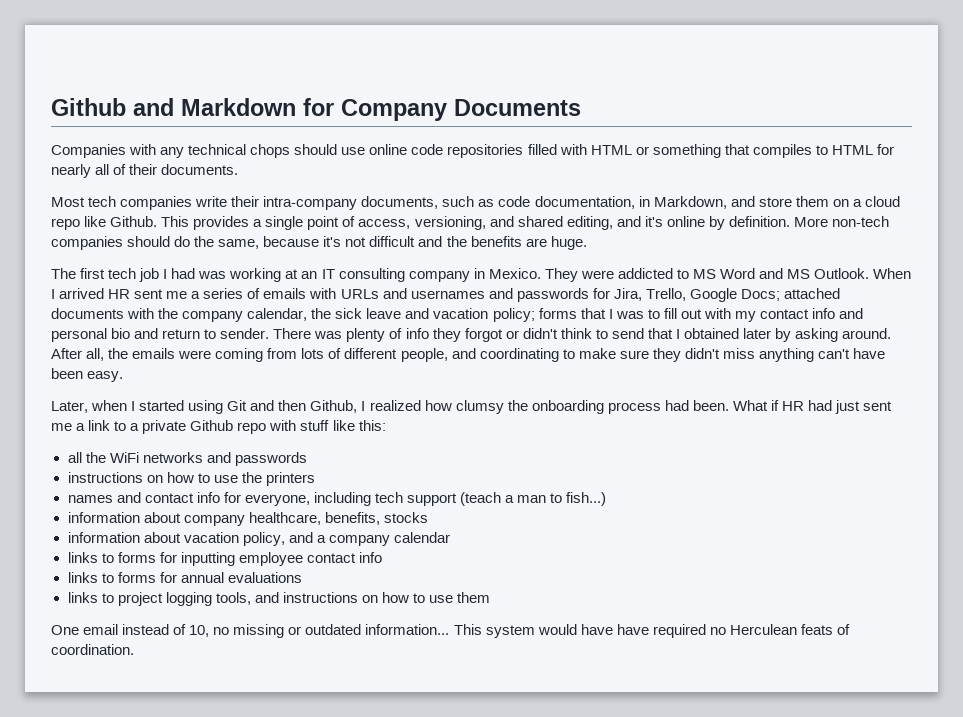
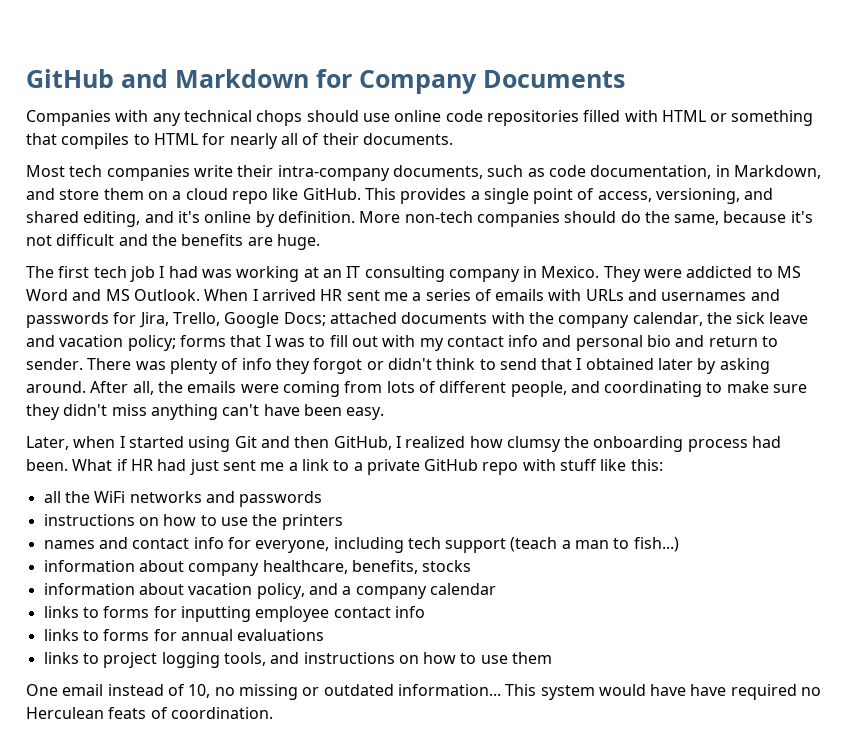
[51,98,126,116] Github -> [26,69,114,88] GitHub
[110,216,158,227] Github. -> [302,188,361,200] GitHub.
[310,400,358,413] Github, -> [333,436,392,450] GitHub,
[190,420,234,431] Github -> [424,459,479,471] GitHub

